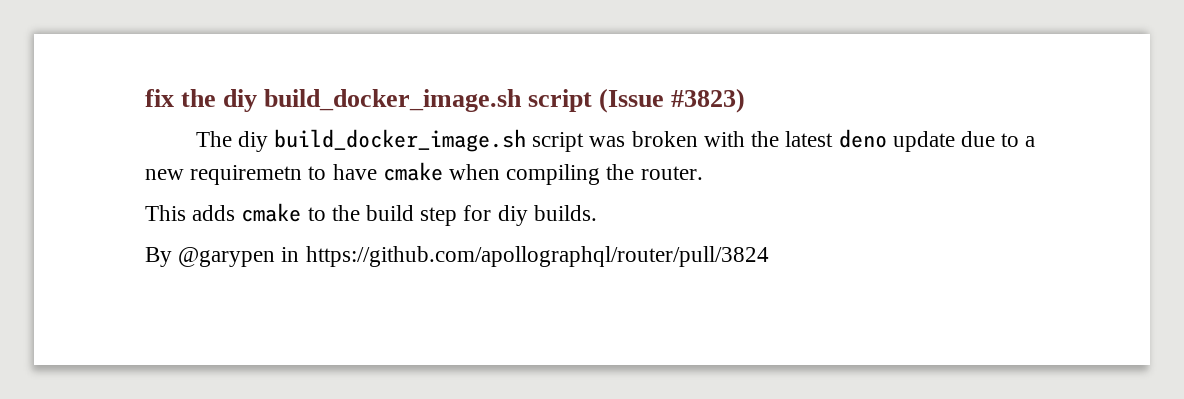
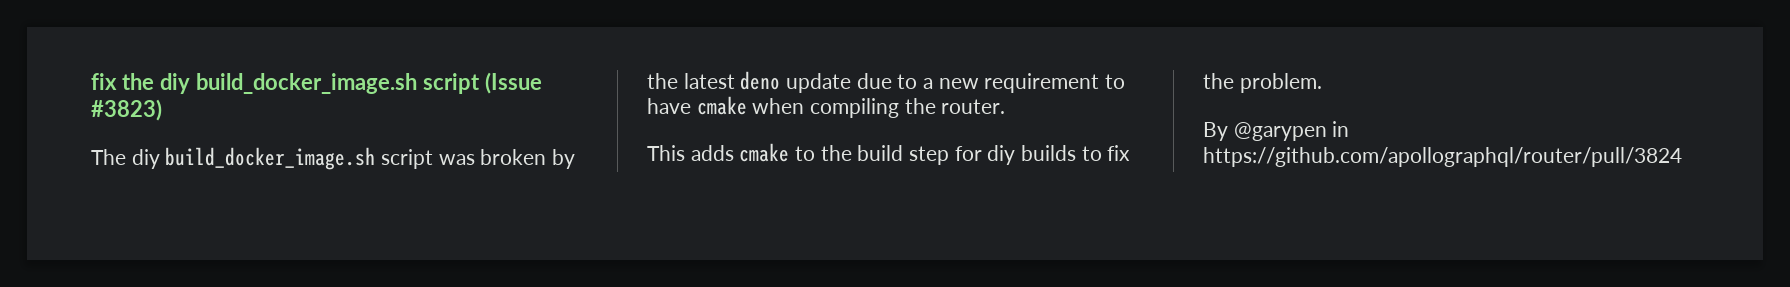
[703,131,745,147] with -> [552,149,576,169] by
[190,165,303,185] requiremetn -> [984,73,1100,93] requirement
[533,205,597,221] builds. -> [1021,145,1131,161] [1203,73,1322,93] builds to fix the problem.

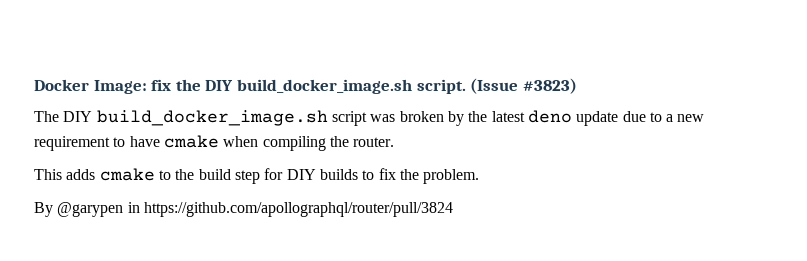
[91,73,480,94] fix the diy build_docker_image.sh script -> [34,79,466,94] Docker Image: fix the DIY build_docker_image.sh script.
[131,149,160,169] diy -> [63,111,93,122] DIY
[987,145,1016,165] diy -> [286,169,316,180] DIY

